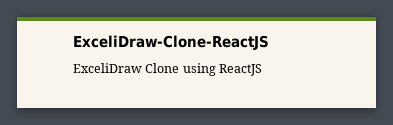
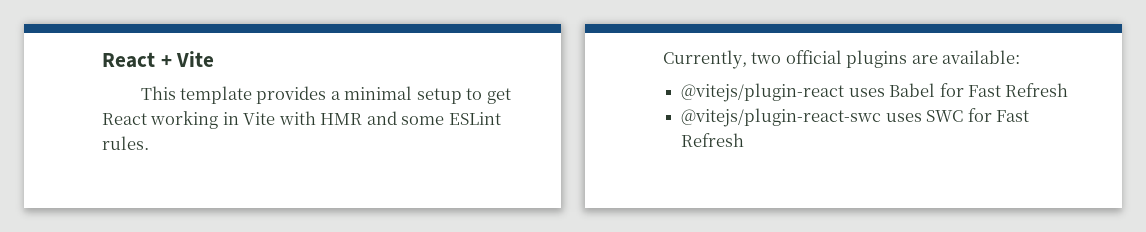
[73,35,269,50] [73,63,263,76] ExceliDraw-Clone-ReactJS // ExceliDraw Clone using ReactJS -> [102,51,215,68] [140,86,511,104] [102,111,501,129] [102,136,149,150] [663,50,1021,69] [681,83,1069,102] [681,108,1029,127] [681,133,745,147] React + Vite // This template provides a minimal setup to get React working in Vite with HMR and some ESLint rules. // Currently, two official plugins are available: // @vitejs/plugin-react uses Babel for Fast Refresh // @vitejs/plugin-react-swc uses SWC for Fast Refresh

